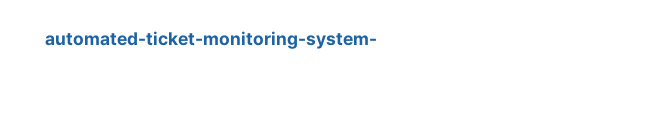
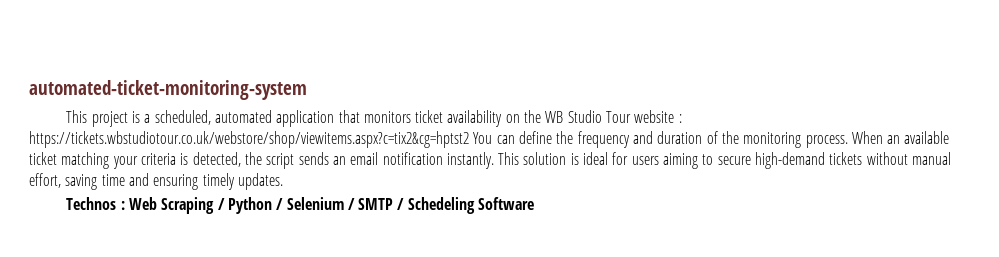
[45,31,377,49] automated-ticket-monitoring-system- -> [29,80,307,100] [66,110,682,127] [29,131,950,148] [29,152,952,169] [29,173,283,190] [66,197,535,214] automated-ticket-monitoring-system // This project is a scheduled, automated application that monitors ticket availability on the WB Studio Tour website : https://tickets.wbstudiotour.co.uk/webstore/shop/viewitems.aspx?c=tix2&cg=hptst2 You can define the frequency and duration of the monitoring process. When an available ticket matching your criteria is detected, the script sends an email notification instantly. This solution is ideal for users aiming to secure high-demand tickets without manual effort, saving time and ensuring timely updates. // Technos : Web Scraping / Python / Selenium / SMTP / Schedeling Software

